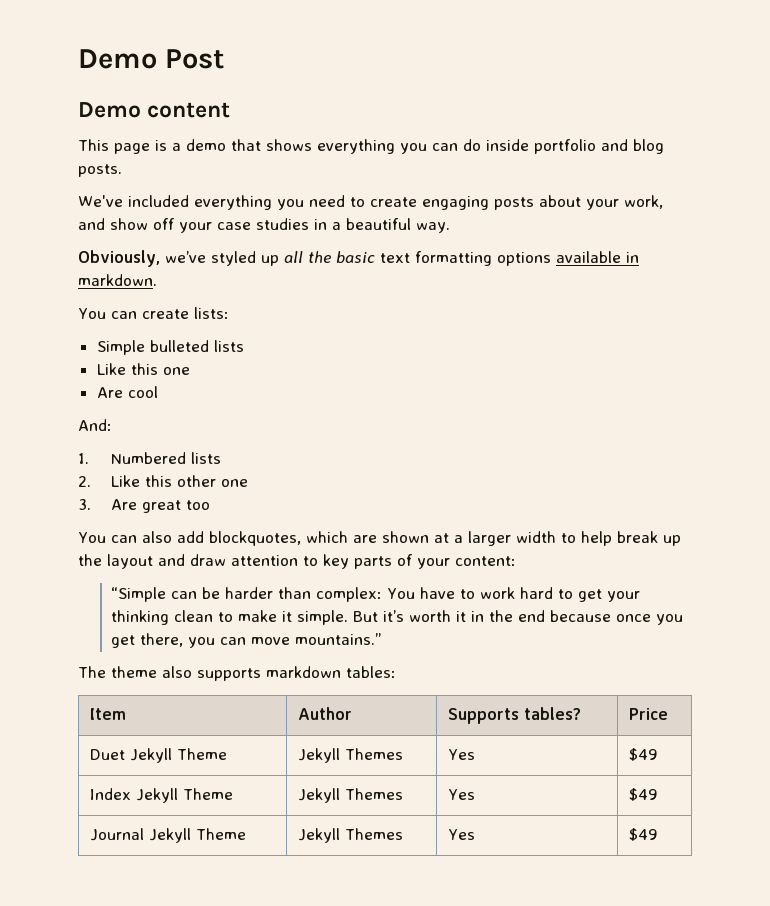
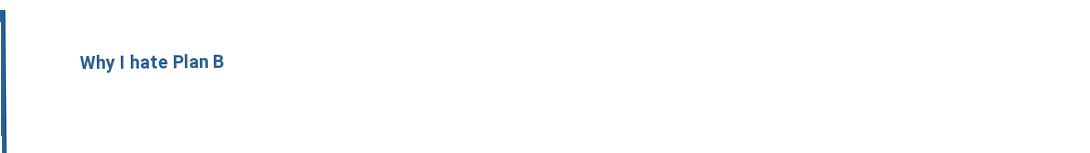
[78,49,224,69] [78,102,231,118] [78,139,664,154] [78,164,122,177] [78,195,663,210] [78,218,450,233] [78,250,639,267] [78,274,157,286] [78,307,229,319] [96,340,244,355] [96,363,190,375] [96,386,158,398] [78,419,112,431] [78,452,222,464] [78,475,249,487] [78,499,211,513] [78,531,681,546] [78,554,516,569] [111,587,641,602] [111,610,684,625] [111,633,382,648] [78,666,396,681] [90,708,127,720] [298,707,353,720] [448,707,582,724] [629,708,669,720] [90,748,228,763] [298,748,404,763] [448,749,476,760] [629,748,659,761] [90,788,234,803] [298,788,404,803] [448,789,476,800] [629,788,659,801] [90,828,247,843] [298,828,404,843] [448,829,476,840] [629,828,659,841] Demo Post // Demo content // This page is a demo that shows everything you can do inside portfolio and blog posts. // We've included everything you need to create engaging posts about your work, and show off your case studies in a beautiful way. // Obviously, we’ve styled up all the basic text formatting options available in markdown. // You can create lists: // Simple bulleted lists // Like this one // Are cool // And: // 1. Numbered lists // 2. Like this other one // 3. Are great too // You can also add blockquotes, which are shown at a larger width to help break up the layout and draw attention to key parts of your content: // “Simple can be harder than complex: You have to work hard to get your thinking clean to make it simple. But it’s worth it in the end because once you get there, you can move mountains.” // The theme also supports markdown tables: // Item | Author | Supports tables? | Price // Duet Jekyll Theme | Jekyll Themes | Yes | $49 // Index Jekyll Theme | Jekyll Themes | Yes | $49 // Journal Jekyll Theme | Jekyll Themes | Yes | $49 -> [79,53,225,74] Why I hate Plan B

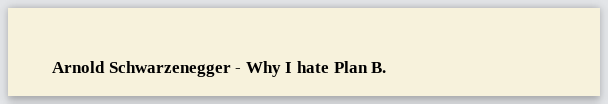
(79, 64) none -> [52,61,242,77] Arnold Schwarzenegger -
[212,54,225,68] B -> [371,62,387,73] B.

